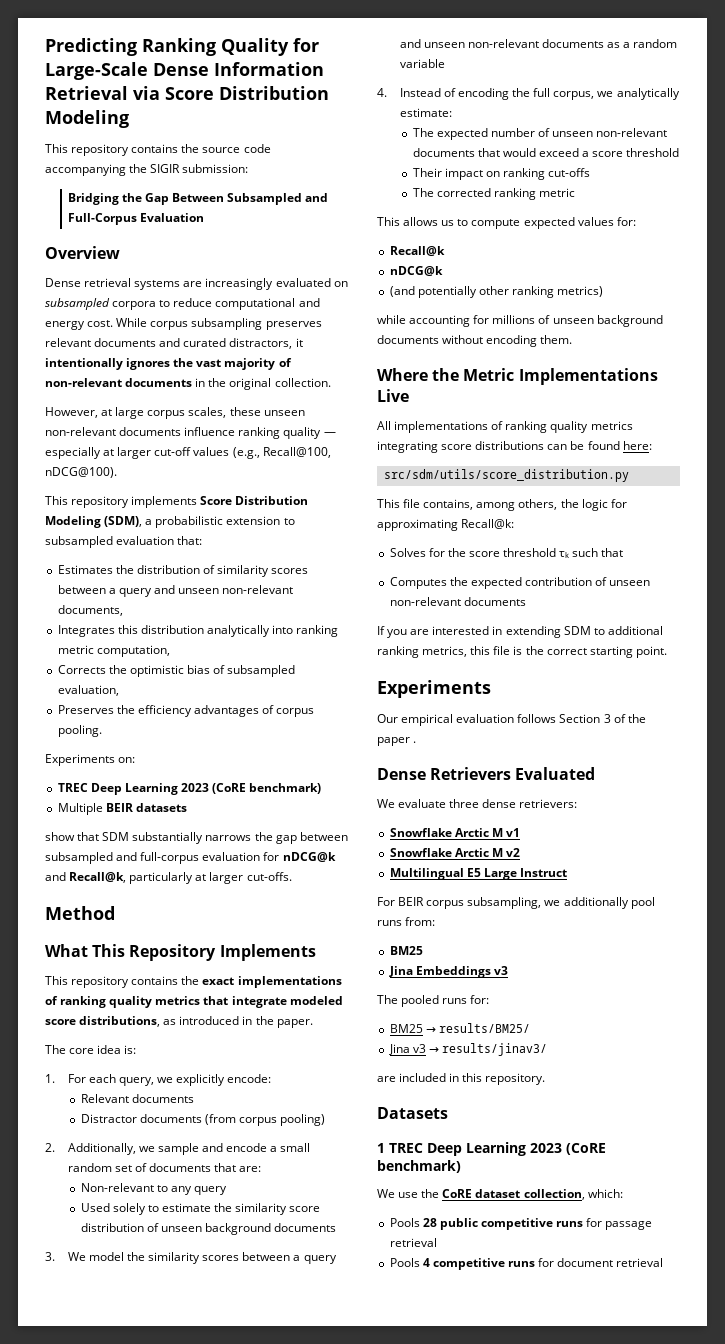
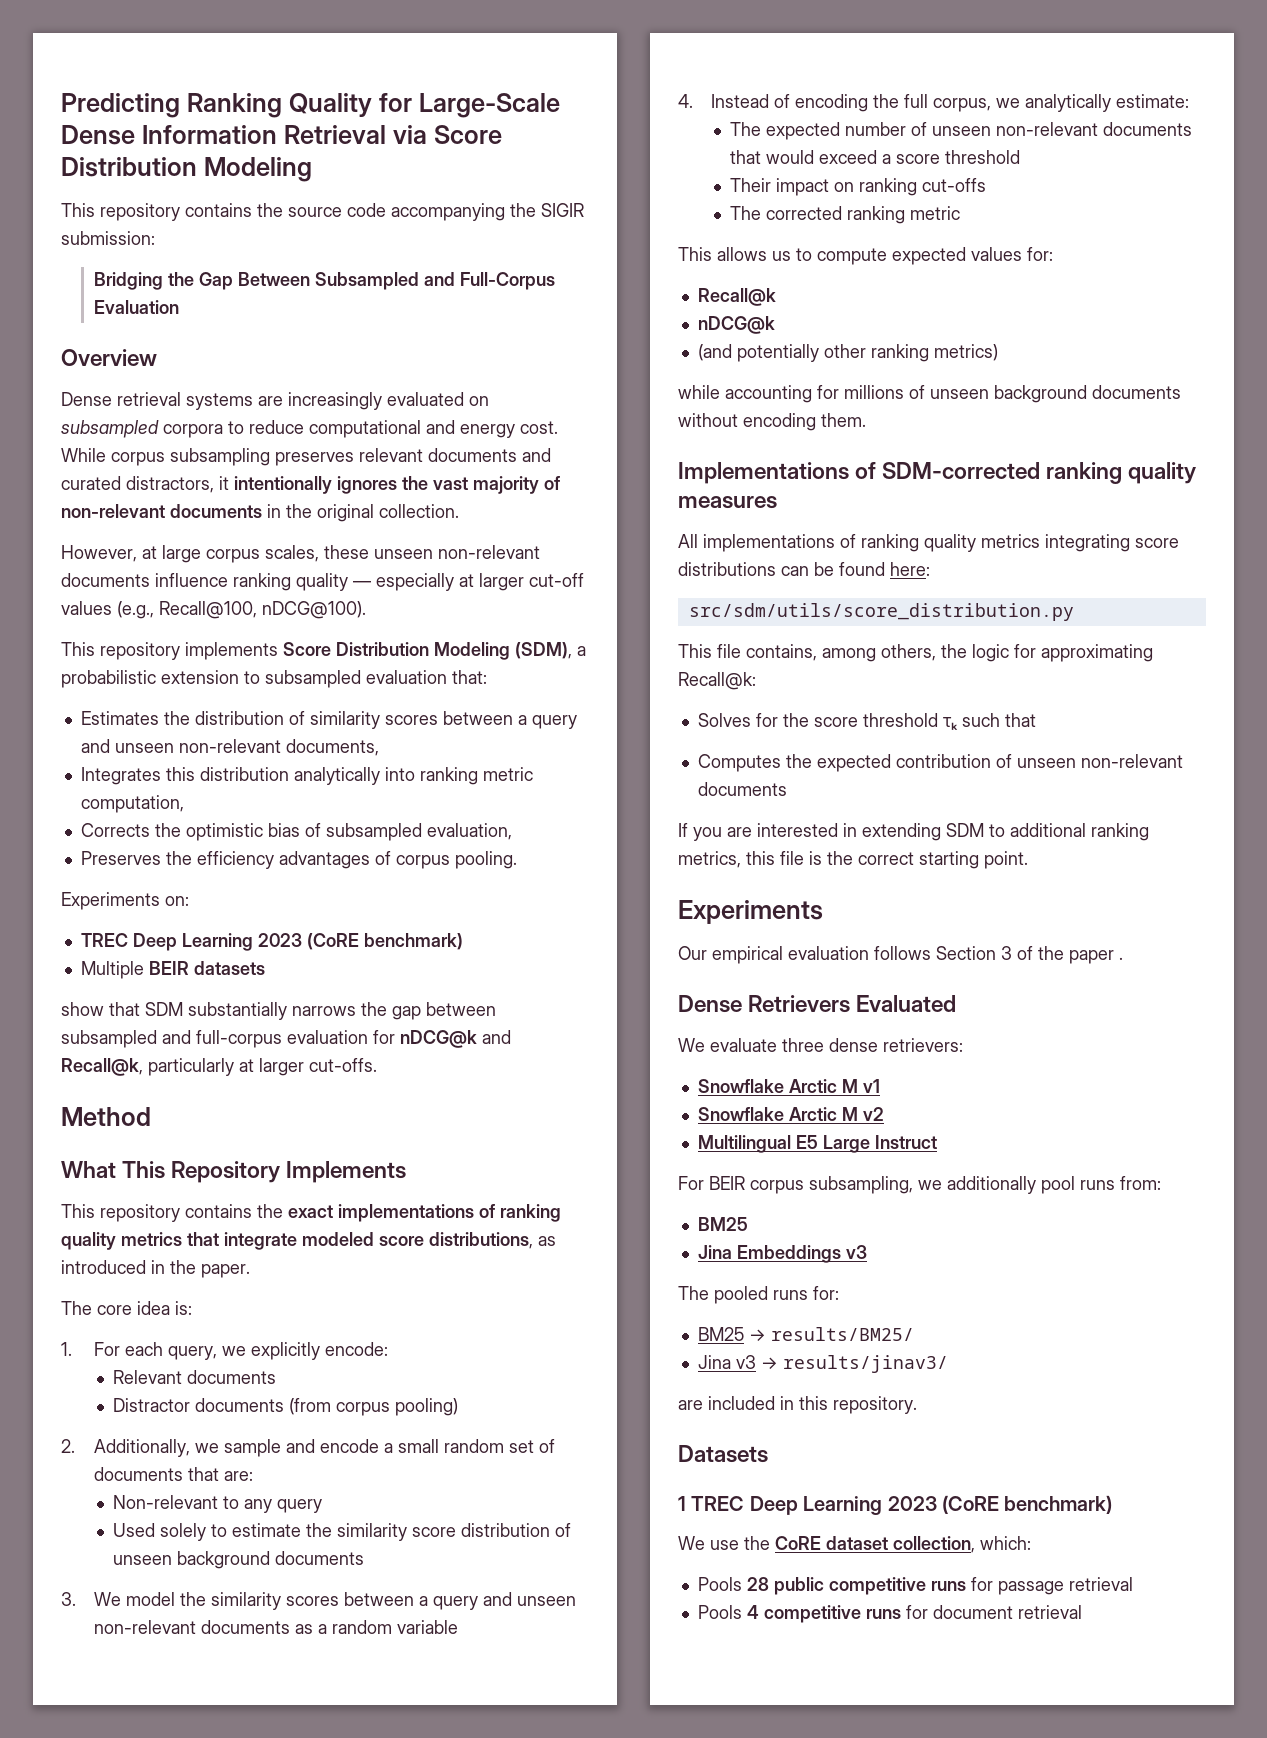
[377,368,658,385] [377,389,409,402] Where the Metric Implementations Live -> [678,462,1197,484] [678,496,777,509] Implementations of SDM-corrected ranking quality measures

